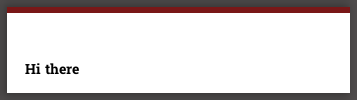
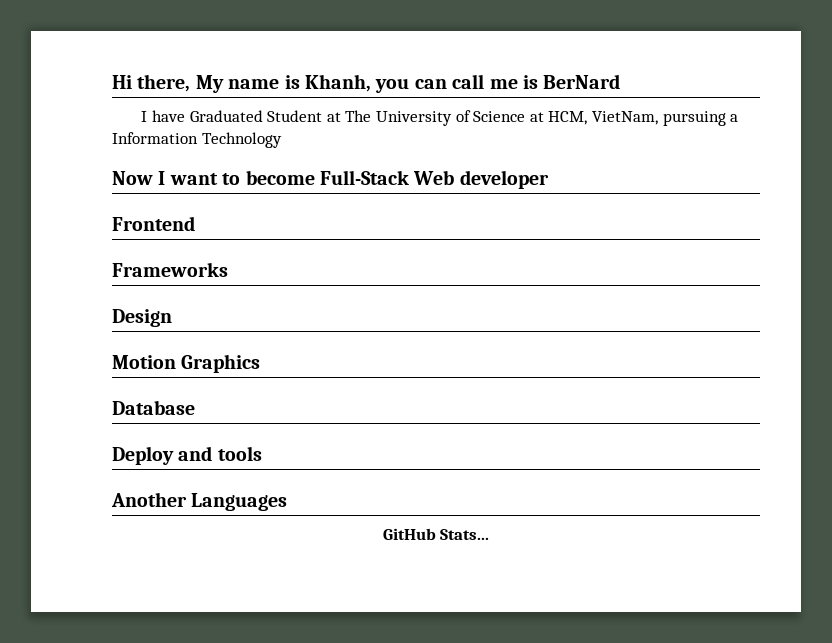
[44,63,79,75] there -> [137,74,621,93] [141,110,739,126] [112,132,282,148] [112,170,549,189] [112,216,195,231] [112,262,228,277] [112,309,172,327] [112,354,261,373] [112,400,195,415] [112,446,262,465] [111,492,288,511] [382,528,490,540] there, My name is Khanh, you can call me is BerNard // I have Graduated Student at The University of Science at HCM, VietNam, pursuing a Information Technology // Now I want to become Full-Stack Web developer // Frontend // Frameworks // Design // Motion Graphics // Database // Deploy and tools // Another Languages // GitHub Stats...

